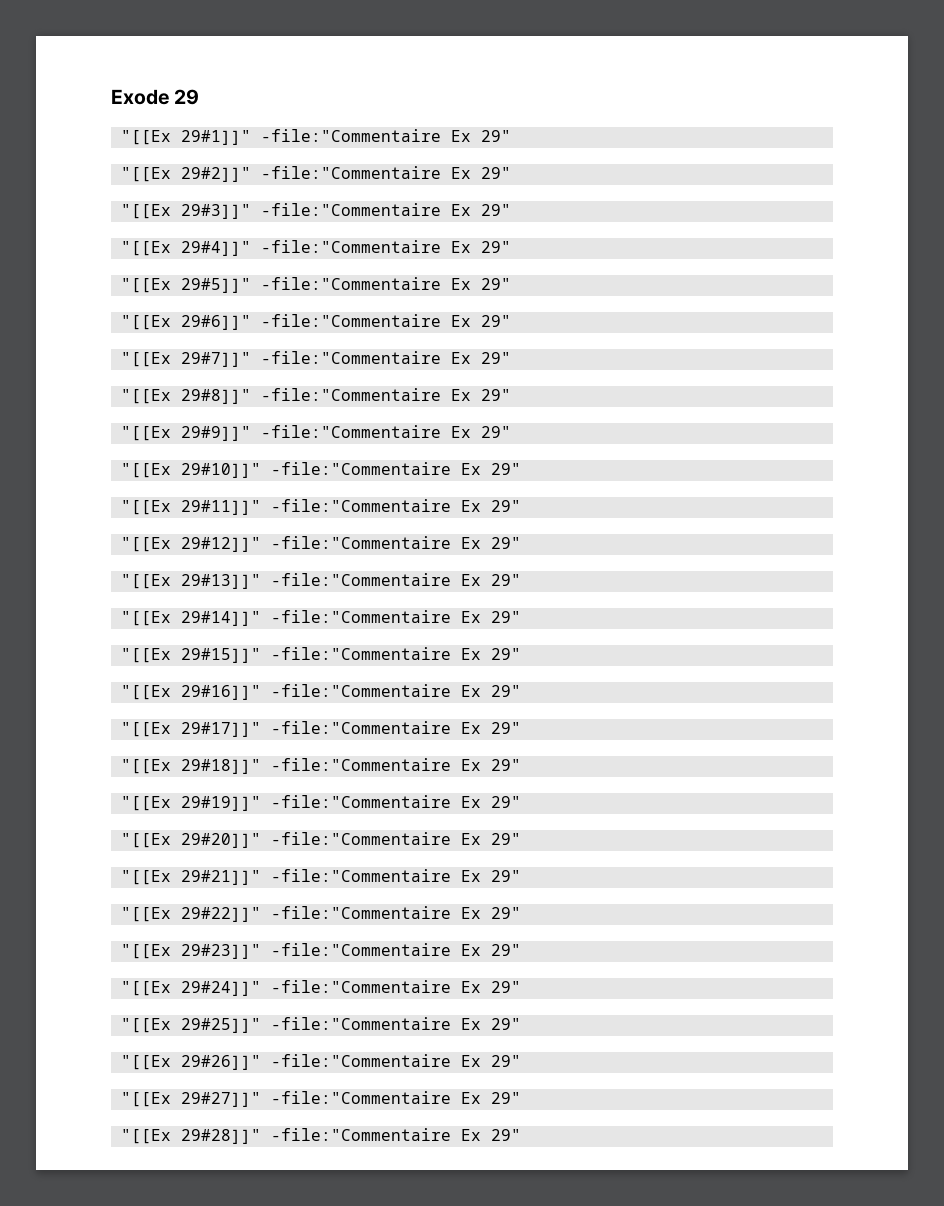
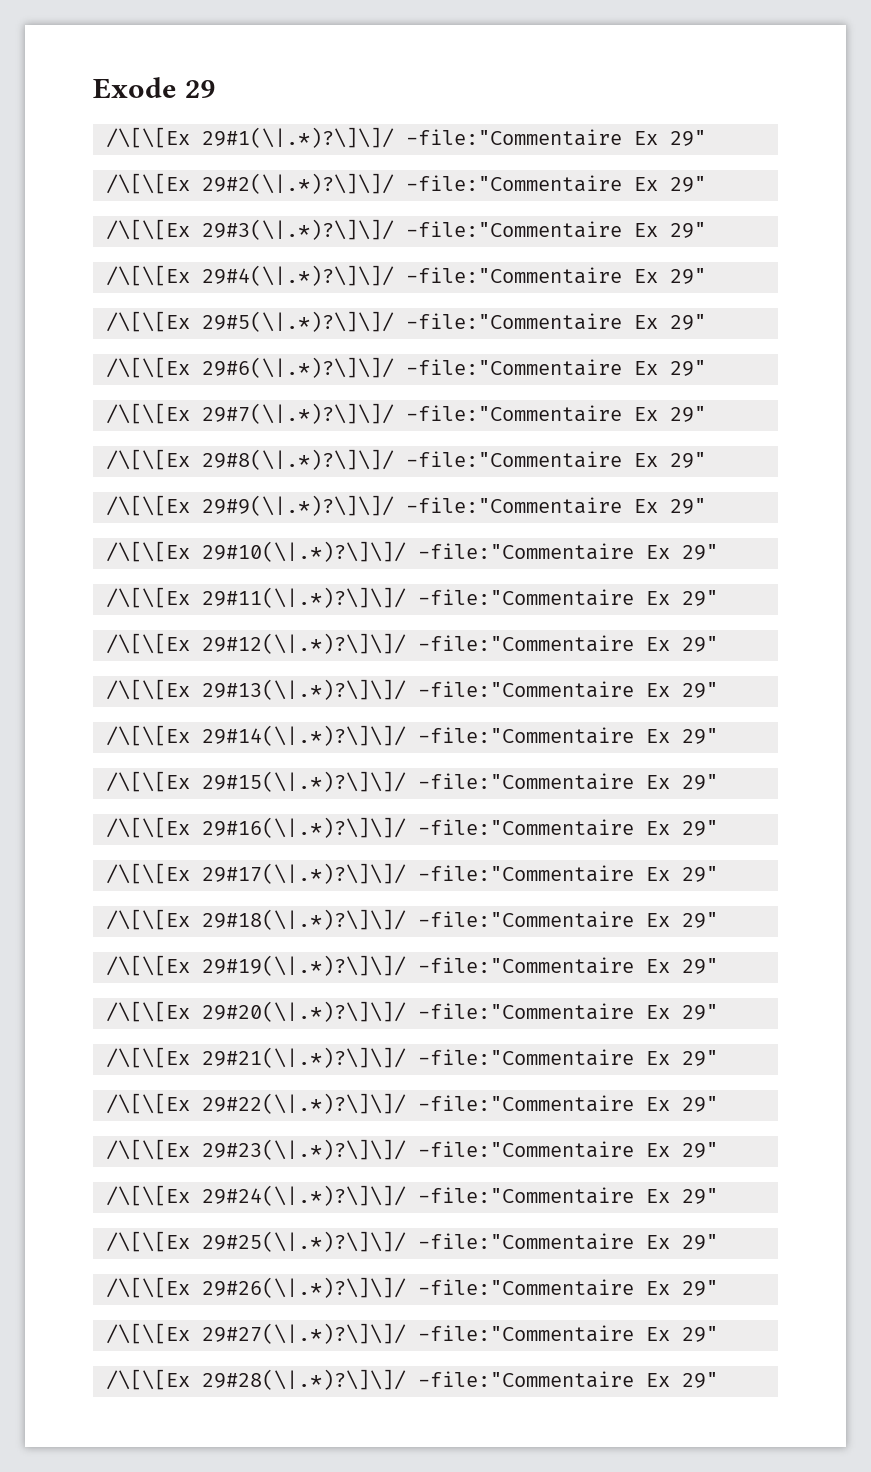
[120,129,511,145] [120,166,511,182] [120,203,511,219] [120,240,511,256] [120,277,511,293] [120,314,511,330] [120,351,511,367] [120,388,511,404] [120,425,511,441] [120,462,521,478] [120,499,521,515] [120,536,521,552] [120,573,521,589] [120,610,521,626] [120,647,521,663] [120,684,521,700] [120,721,521,737] [120,758,521,774] [120,795,521,811] [120,832,521,848] [120,869,521,885] [120,906,521,922] [120,943,521,959] [120,980,521,996] [120,1017,521,1033] [120,1054,521,1070] [120,1091,521,1107] [120,1129,261,1144] "[[Ex 29#1]]" -file:"Commentaire Ex 29" // "[[Ex 29#2]]" -file:"Commentaire Ex 29" // "[[Ex 29#3]]" -file:"Commentaire Ex 29" // "[[Ex 29#4]]" -file:"Commentaire Ex 29" // "[[Ex 29#5]]" -file:"Commentaire Ex 29" // "[[Ex 29#6]]" -file:"Commentaire Ex 29" // "[[Ex 29#7]]" -file:"Commentaire Ex 29" // "[[Ex 29#8]]" -file:"Commentaire Ex 29" // "[[Ex 29#9]]" -file:"Commentaire Ex 29" // "[[Ex 29#10]]" -file:"Commentaire Ex 29" // "[[Ex 29#11]]" -file:"Commentaire Ex 29" // "[[Ex 29#12]]" -file:"Commentaire Ex 29" // "[[Ex 29#13]]" -file:"Commentaire Ex 29" // "[[Ex 29#14]]" -file:"Commentaire Ex 29" // "[[Ex 29#15]]" -file:"Commentaire Ex 29" // "[[Ex 29#16]]" -file:"Commentaire Ex 29" // "[[Ex 29#17]]" -file:"Commentaire Ex 29" // "[[Ex 29#18]]" -file:"Commentaire Ex 29" // "[[Ex 29#19]]" -file:"Commentaire Ex 29" // "[[Ex 29#20]]" -file:"Commentaire Ex 29" // "[[Ex 29#21]]" -file:"Commentaire Ex 29" // "[[Ex 29#22]]" -file:"Commentaire Ex 29" // "[[Ex 29#23]]" -file:"Commentaire Ex 29" // "[[Ex 29#24]]" -file:"Commentaire Ex 29" // "[[Ex 29#25]]" -file:"Commentaire Ex 29" // "[[Ex 29#26]]" -file:"Commentaire Ex 29" // "[[Ex 29#27]]" -file:"Commentaire Ex 29" // "[[Ex 29#28]]" -> [105,127,706,148] [105,173,706,194] [105,219,706,240] [105,265,706,286] [105,311,706,332] [105,357,706,378] [105,403,706,424] [105,449,706,470] [105,495,706,516] [105,541,718,562] [105,587,718,608] [105,633,718,654] [105,679,718,700] [105,725,718,746] [105,771,718,792] [105,817,718,838] [105,863,718,884] [105,909,718,930] [105,955,718,976] [105,1001,718,1022] [105,1047,718,1068] [105,1093,718,1114] [105,1139,718,1160] [105,1185,718,1206] [105,1231,718,1252] [105,1277,718,1298] [105,1323,718,1344] [105,1369,406,1390] /\[\[Ex 29#1(\|.*)?\]\]/ -file:"Commentaire Ex 29" // /\[\[Ex 29#2(\|.*)?\]\]/ -file:"Commentaire Ex 29" // /\[\[Ex 29#3(\|.*)?\]\]/ -file:"Commentaire Ex 29" // /\[\[Ex 29#4(\|.*)?\]\]/ -file:"Commentaire Ex 29" // /\[\[Ex 29#5(\|.*)?\]\]/ -file:"Commentaire Ex 29" // /\[\[Ex 29#6(\|.*)?\]\]/ -file:"Commentaire Ex 29" // /\[\[Ex 29#7(\|.*)?\]\]/ -file:"Commentaire Ex 29" // /\[\[Ex 29#8(\|.*)?\]\]/ -file:"Commentaire Ex 29" // /\[\[Ex 29#9(\|.*)?\]\]/ -file:"Commentaire Ex 29" // /\[\[Ex 29#10(\|.*)?\]\]/ -file:"Commentaire Ex 29" // /\[\[Ex 29#11(\|.*)?\]\]/ -file:"Commentaire Ex 29" // /\[\[Ex 29#12(\|.*)?\]\]/ -file:"Commentaire Ex 29" // /\[\[Ex 29#13(\|.*)?\]\]/ -file:"Commentaire Ex 29" // /\[\[Ex 29#14(\|.*)?\]\]/ -file:"Commentaire Ex 29" // /\[\[Ex 29#15(\|.*)?\]\]/ -file:"Commentaire Ex 29" // /\[\[Ex 29#16(\|.*)?\]\]/ -file:"Commentaire Ex 29" // /\[\[Ex 29#17(\|.*)?\]\]/ -file:"Commentaire Ex 29" // /\[\[Ex 29#18(\|.*)?\]\]/ -file:"Commentaire Ex 29" // /\[\[Ex 29#19(\|.*)?\]\]/ -file:"Commentaire Ex 29" // /\[\[Ex 29#20(\|.*)?\]\]/ -file:"Commentaire Ex 29" // /\[\[Ex 29#21(\|.*)?\]\]/ -file:"Commentaire Ex 29" // /\[\[Ex 29#22(\|.*)?\]\]/ -file:"Commentaire Ex 29" // /\[\[Ex 29#23(\|.*)?\]\]/ -file:"Commentaire Ex 29" // /\[\[Ex 29#24(\|.*)?\]\]/ -file:"Commentaire Ex 29" // /\[\[Ex 29#25(\|.*)?\]\]/ -file:"Commentaire Ex 29" // /\[\[Ex 29#26(\|.*)?\]\]/ -file:"Commentaire Ex 29" // /\[\[Ex 29#27(\|.*)?\]\]/ -file:"Commentaire Ex 29" // /\[\[Ex 29#28(\|.*)?\]\]/

